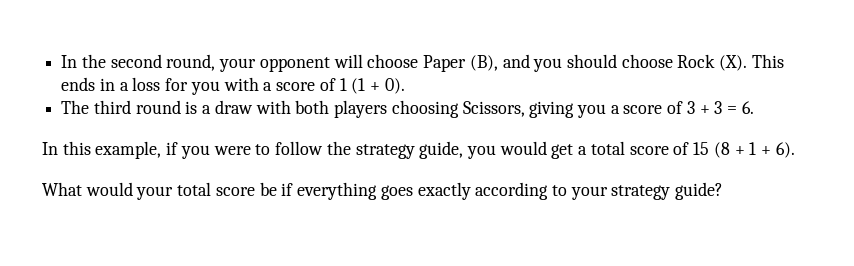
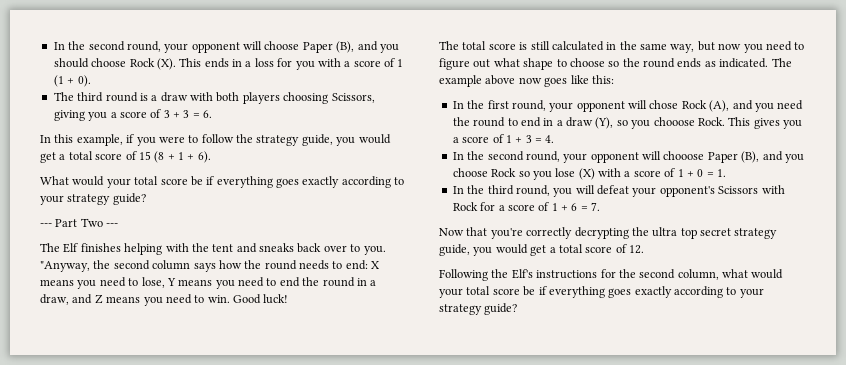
(724, 191) none -> [40,218,119,227] [40,243,386,255] [40,260,381,272] [40,277,377,289] [40,294,289,306] [439,41,805,53] [439,58,792,70] [439,75,614,87] [452,100,804,112] [452,117,802,129] [452,134,555,143] [452,151,804,163] [452,168,726,180] [452,185,785,197] [452,202,601,211] [439,227,778,239] [439,244,644,256] [439,269,784,281] [439,286,764,298] [439,303,518,315] // --- Part Two --- // The Elf finishes helping with the tent and sneaks back over to you. "Anyway, the second column says how the round needs to end: X means you need to lose, Y means you need to end the round in a draw, and Z means you need to win. Good luck! // The total score is still calculated in the same way, but now you need to figure out what shape to choose so the round ends as indicated. The example above now goes like this: // In the first round, your opponent will chose Rock (A), and you need the round to end in a draw (Y), so you chooose Rock. This gives you a score of 1 + 3 = 4. // In the second round, your opponent will chooose Paper (B), and you choose Rock so you lose (X) with a score of 1 + 0 = 1. // In the third round, you will defeat your opponent's Scissors with Rock for a score of 1 + 6 = 7. // Now that you're correctly decrypting the ultra top secret strategy guide, you would get a total score of 12. // Following the Elf's instructions for the second column, what would your total score be if everything goes exactly according to your strategy guide?

